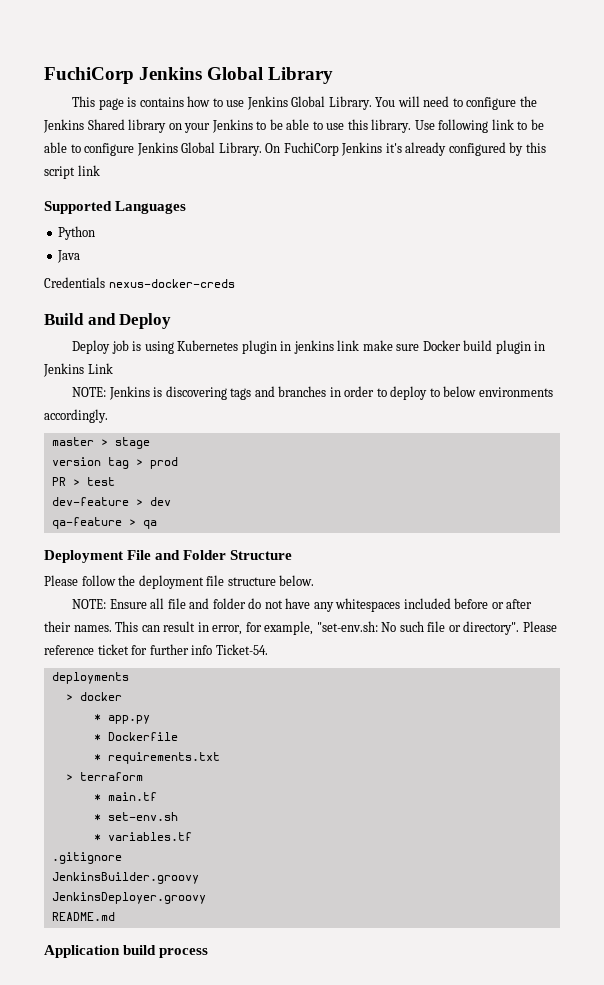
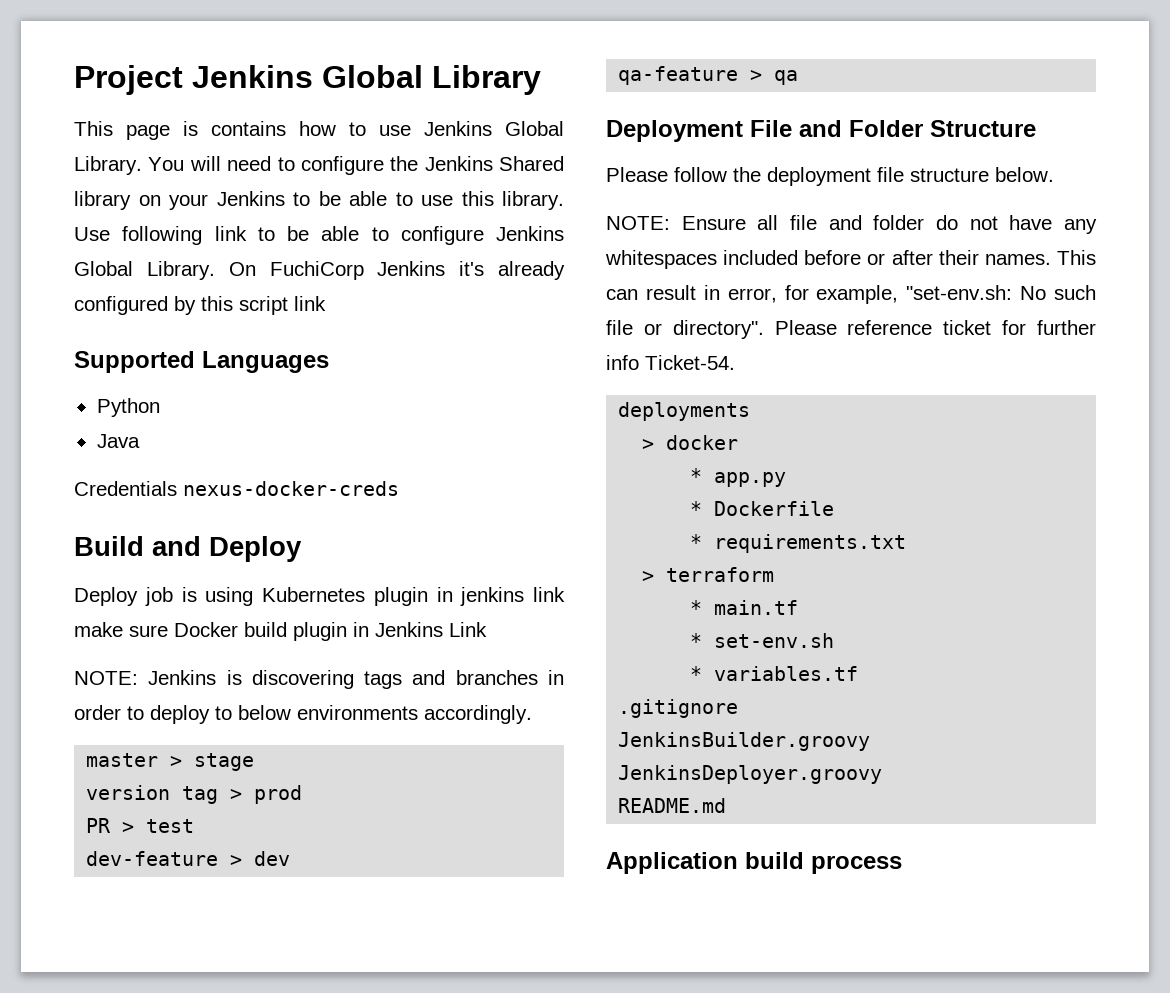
[44,67,134,84] FuchiCorp -> [74,65,183,95] Project

